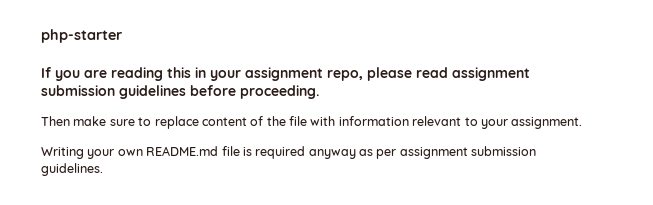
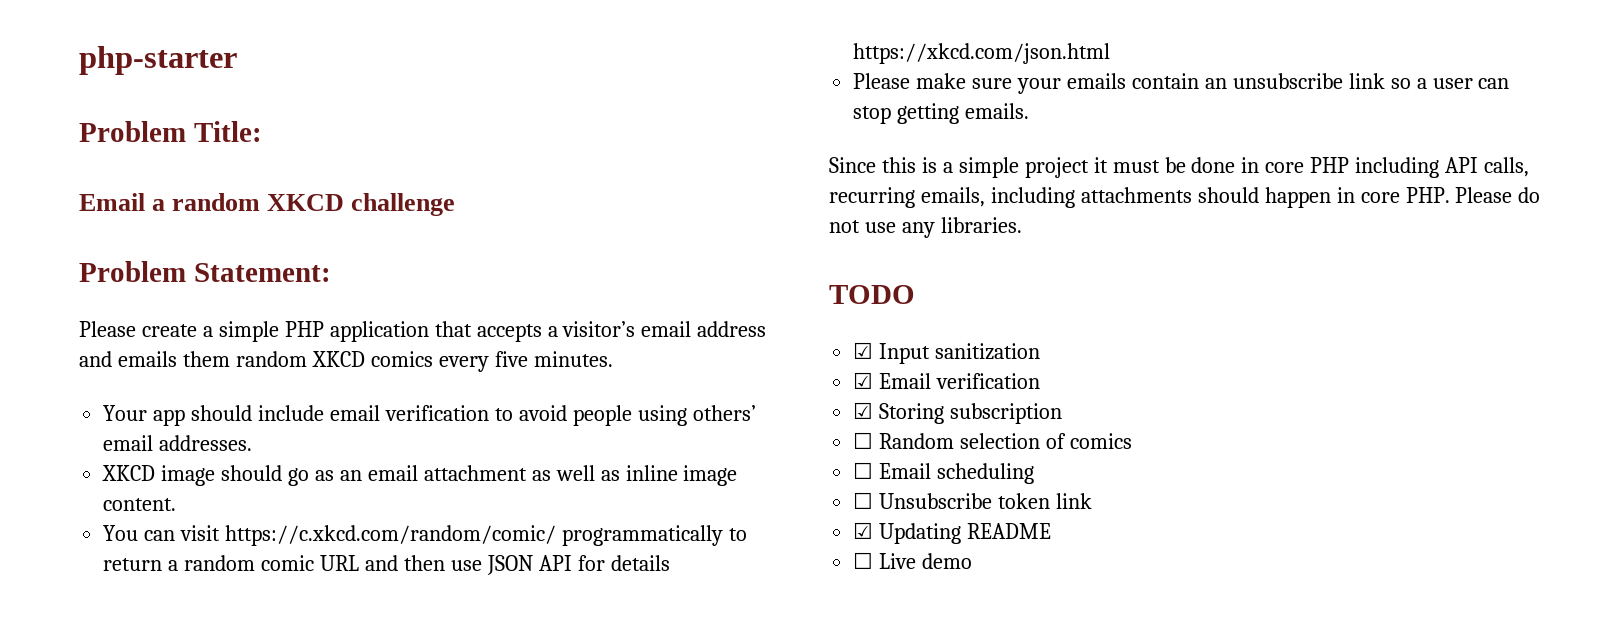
[41,67,530,81] [41,85,319,99] [41,116,583,129] [41,146,537,159] [41,163,103,176] If you are reading this in your assignment repo, please read assignment submission guidelines before proceeding. // Then make sure to replace content of the file with information relevant to your assignment. // Writing your own README.md file is required anyway as per assignment submission guidelines. -> [79,121,262,142] [79,193,456,216] [79,261,331,282] [79,321,767,342] [79,351,613,372] [103,405,756,426] [103,435,253,451] [102,465,738,486] [103,498,177,511] [103,525,747,546] [103,555,670,575] [853,43,1111,64] [853,73,1510,94] [853,103,1030,124] [829,157,1530,178] [829,187,1541,208] [829,217,1022,238] [829,285,915,304] [853,342,1041,364] [853,372,1041,389] [853,402,1063,424] [853,432,1132,449] [853,462,1035,484] [853,492,1093,509] [853,522,1052,544] [853,552,973,569] Problem Title: // Email a random XKCD challenge // Problem Statement: // Please create a simple PHP application that accepts a visitor’s email address and emails them random XKCD comics every five minutes. // Your app should include email verification to avoid people using others’ email addresses. // XKCD image should go as an email attachment as well as inline image content. // You can visit https://c.xkcd.com/random/comic/ programmatically to return a random comic URL and then use JSON API for details https://xkcd.com/json.html // Please make sure your emails contain an unsubscribe link so a user can stop getting emails. // Since this is a simple project it must be done in core PHP including API calls, recurring emails, including attachments should happen in core PHP. Please do not use any libraries. // TODO // ☑ Input sanitization // ☑ Email verification // ☑ Storing subscription // ☐ Random selection of comics // ☐ Email scheduling // ☐ Unsubscribe token link // ☑ Updating README // ☐ Live demo

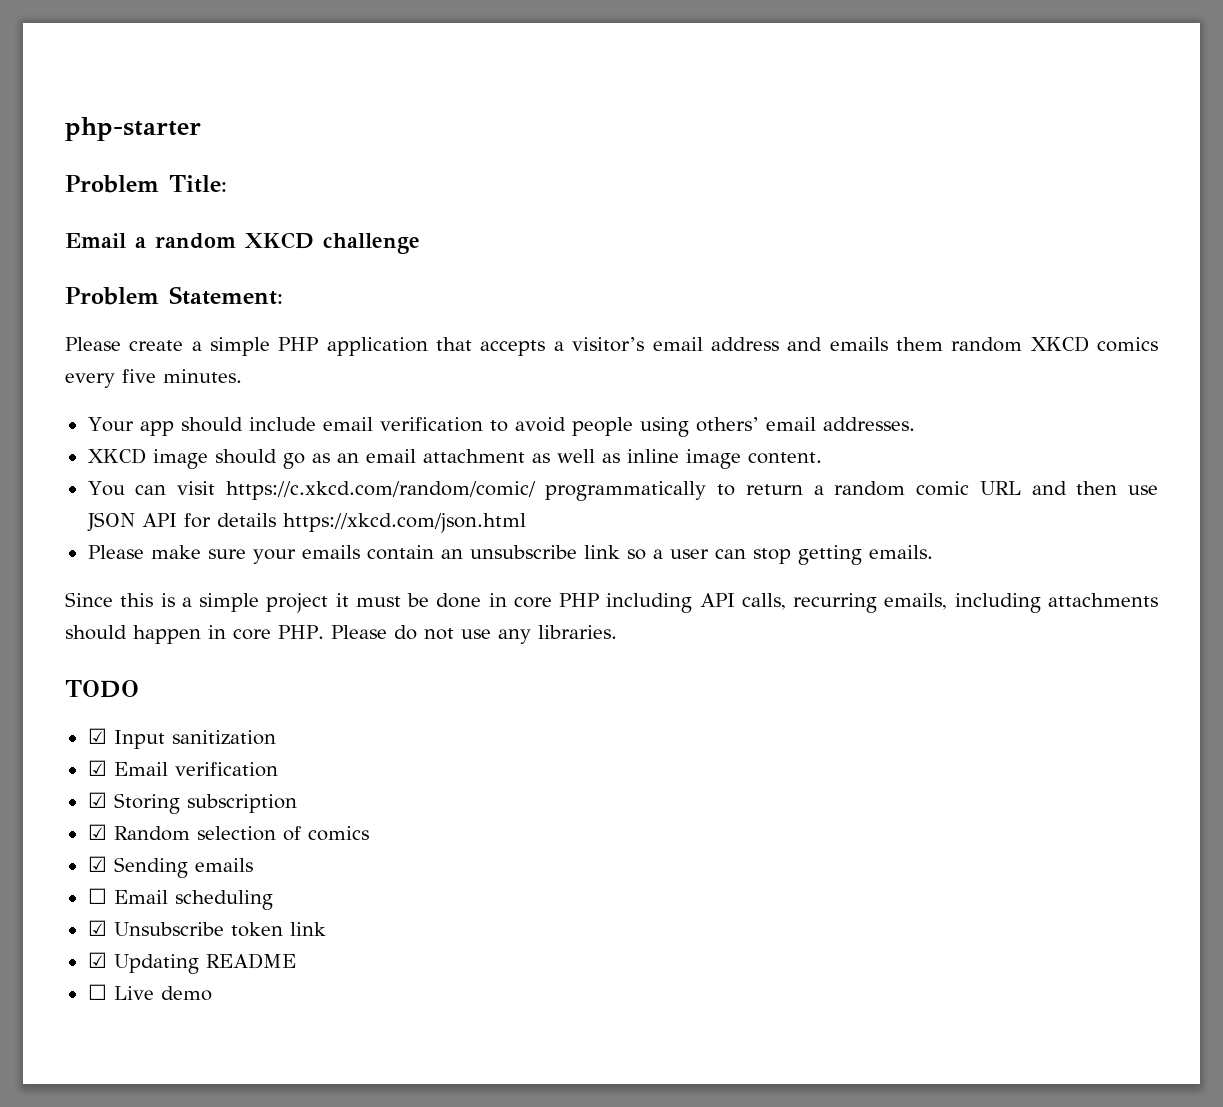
[853,432,874,449] ☐ -> [87,824,107,840] ☑
(1132, 441) none -> [87,856,253,878] // ☑ Sending emails
[853,492,874,509] ☐ -> [87,920,107,936] ☑

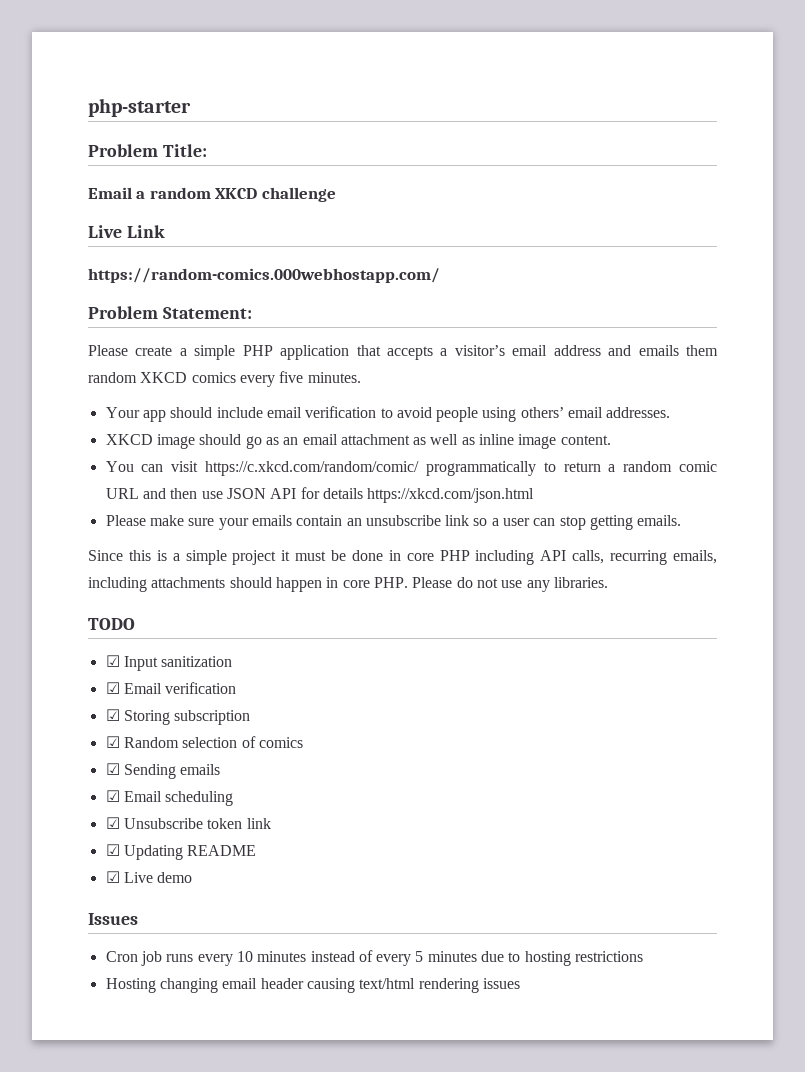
(420, 243) none -> [88,225,165,238] [88,268,440,283] // Live Link // https://random-comics.000webhostapp.com/
[87,888,107,904] ☐ -> [105,790,120,802] ☑
[87,984,107,1000] ☐ -> [105,871,120,883] ☑
(212, 993) none -> [88,913,138,925] [105,950,644,966] [105,978,520,993] // Issues // Cron job runs every 10 minutes instead of every 5 minutes due to hosting restrictions // Hosting changing email header causing text/html rendering issues

